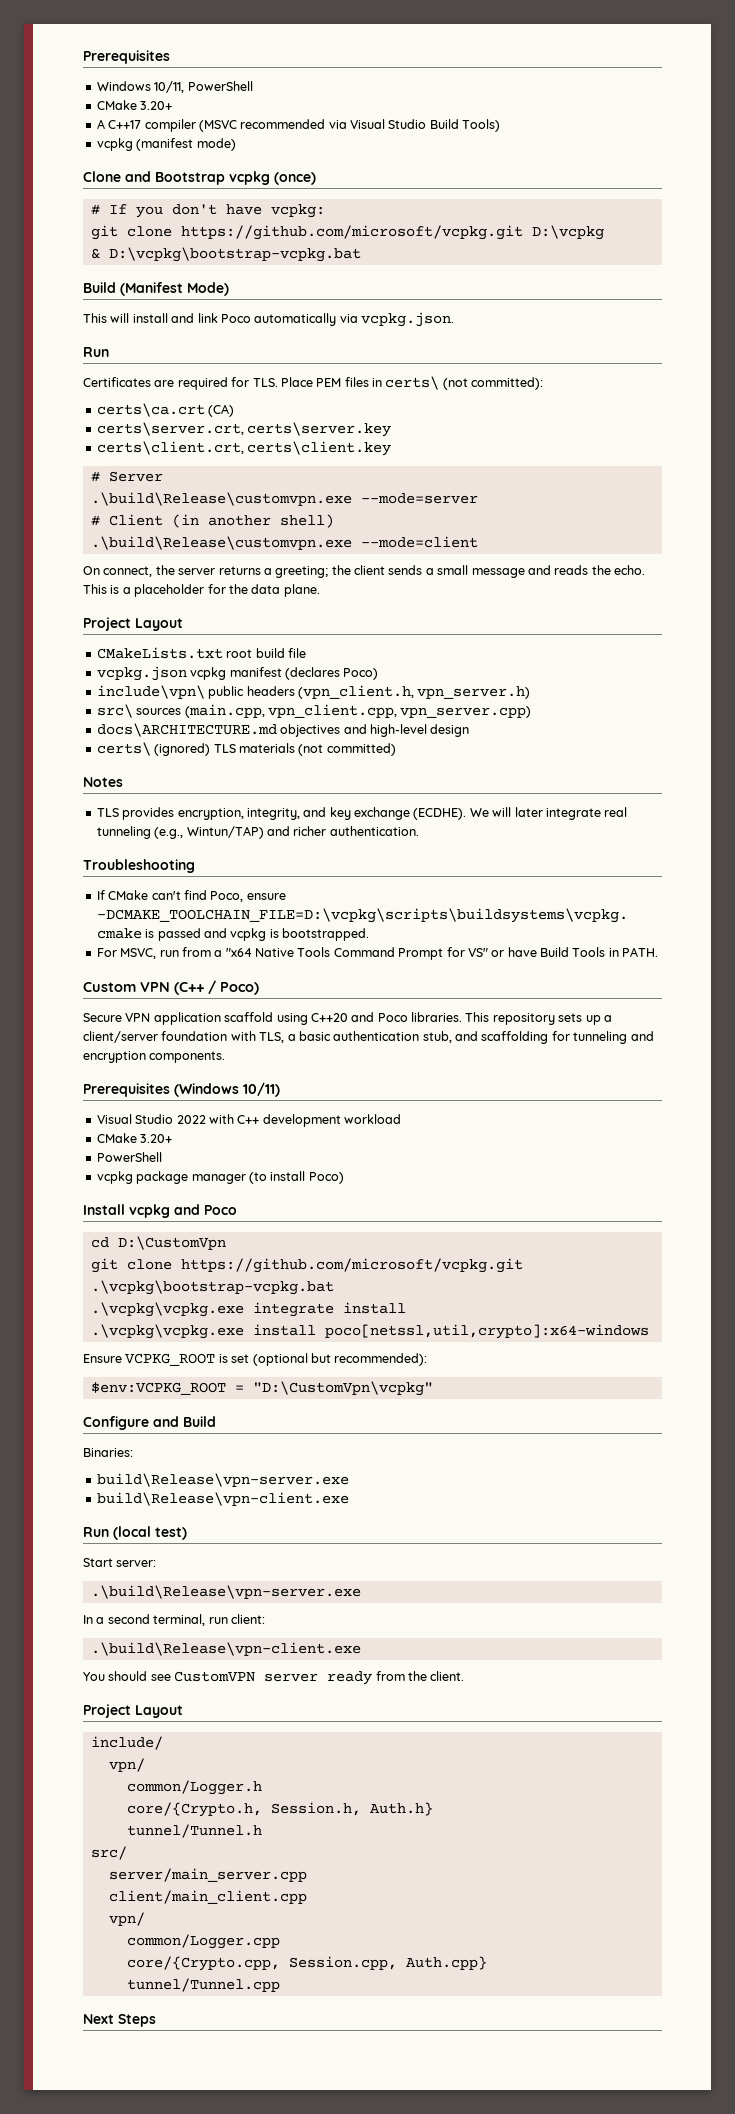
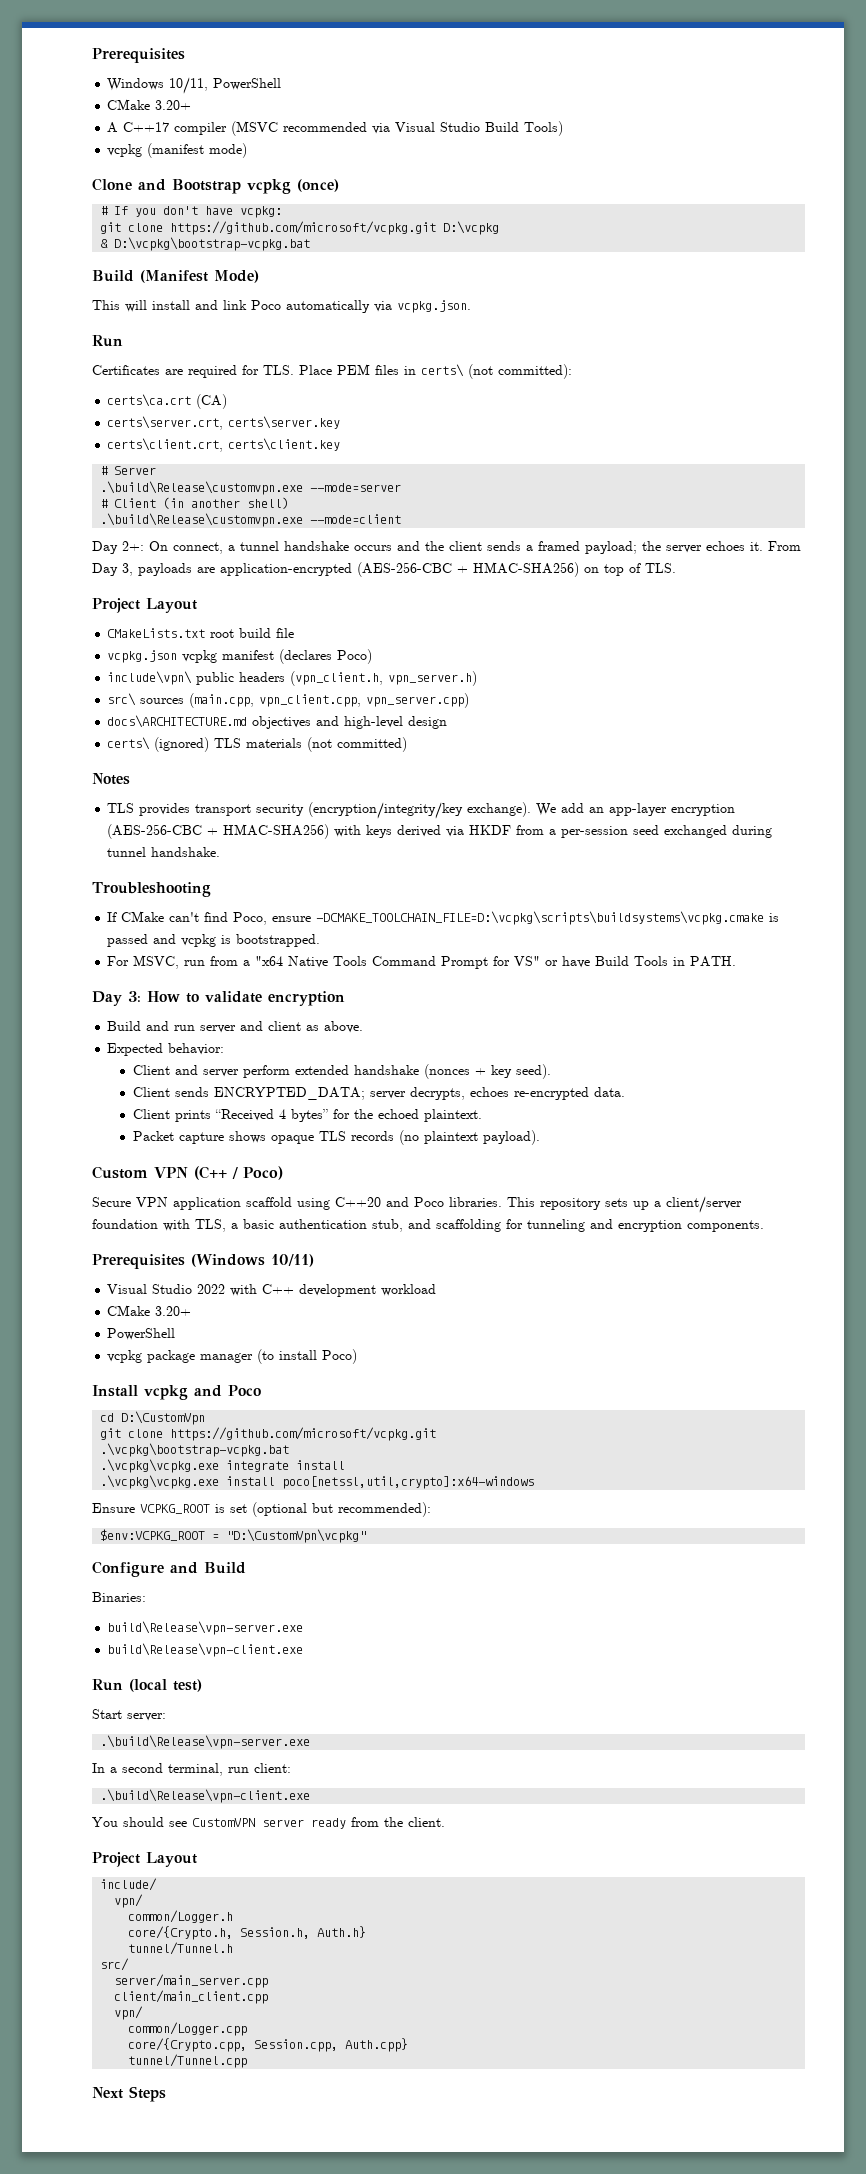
[83,565,645,578] [83,584,320,597] On connect, the server returns a greeting; the client sends a small message and reads the echo. This is a placeholder for the data plane. -> [92,541,801,554] [92,562,676,577] Day 2+: On connect, a tunnel handshake occurs and the client sends a framed payload; the server echoes it. From Day 3, payloads are application-encrypted (AES-256-CBC + HMAC-SHA256) on top of TLS.
[177,807,628,820] [96,826,419,839] encryption, integrity, and key exchange (ECDHE). We will later integrate real tunneling (e.g., Wintun/TAP) and richer authentication. -> [195,802,736,819] [107,824,773,839] [107,847,221,857] transport security (encryption/integrity/key exchange). We add an app-layer encryption (AES-256-CBC + HMAC-SHA256) with keys derived via HKDF from a per-session seed exchanged during tunnel handshake.
(659, 952) none -> [92,991,345,1006] [107,1021,364,1033] [107,1043,225,1056] [132,1064,551,1079] [132,1087,625,1100] [132,1109,482,1122] [132,1130,540,1145] // Day 3: How to validate encryption // Build and run server and client as above. // Expected behavior: // Client and server perform extended handshake (nonces + key seed). // Client sends ENCRYPTED_DATA; server decrypts, echoes re-encrypted data. // Client prints “Received 4 bytes” for the echoed plaintext. // Packet capture shows opaque TLS records (no plaintext payload).

